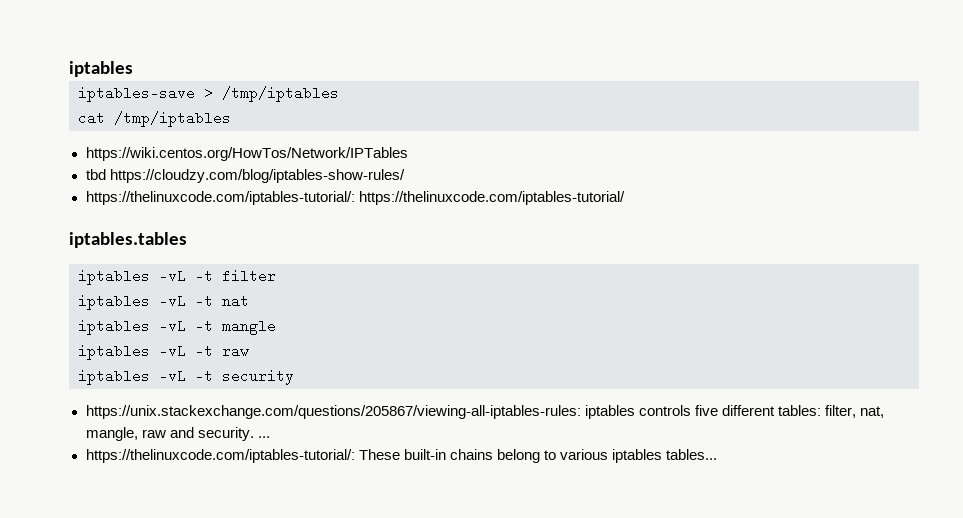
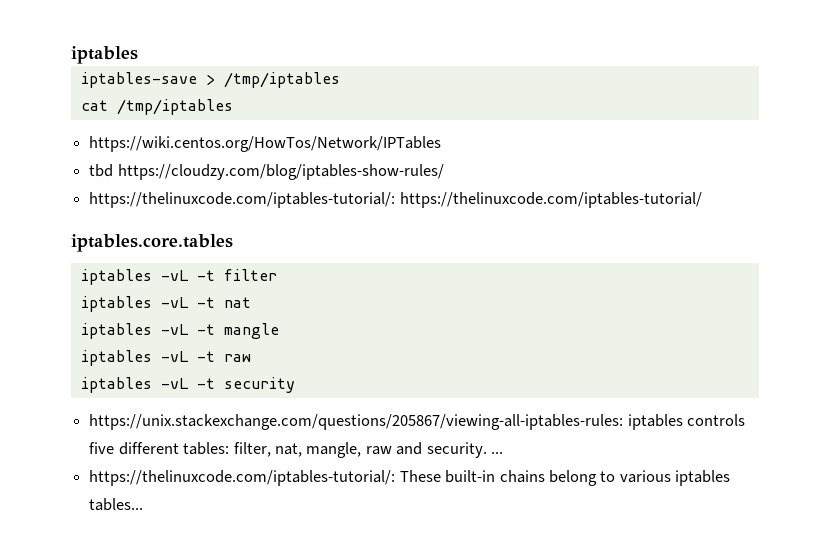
[69,232,187,248] iptables.tables -> [71,234,233,252] iptables.core.tables

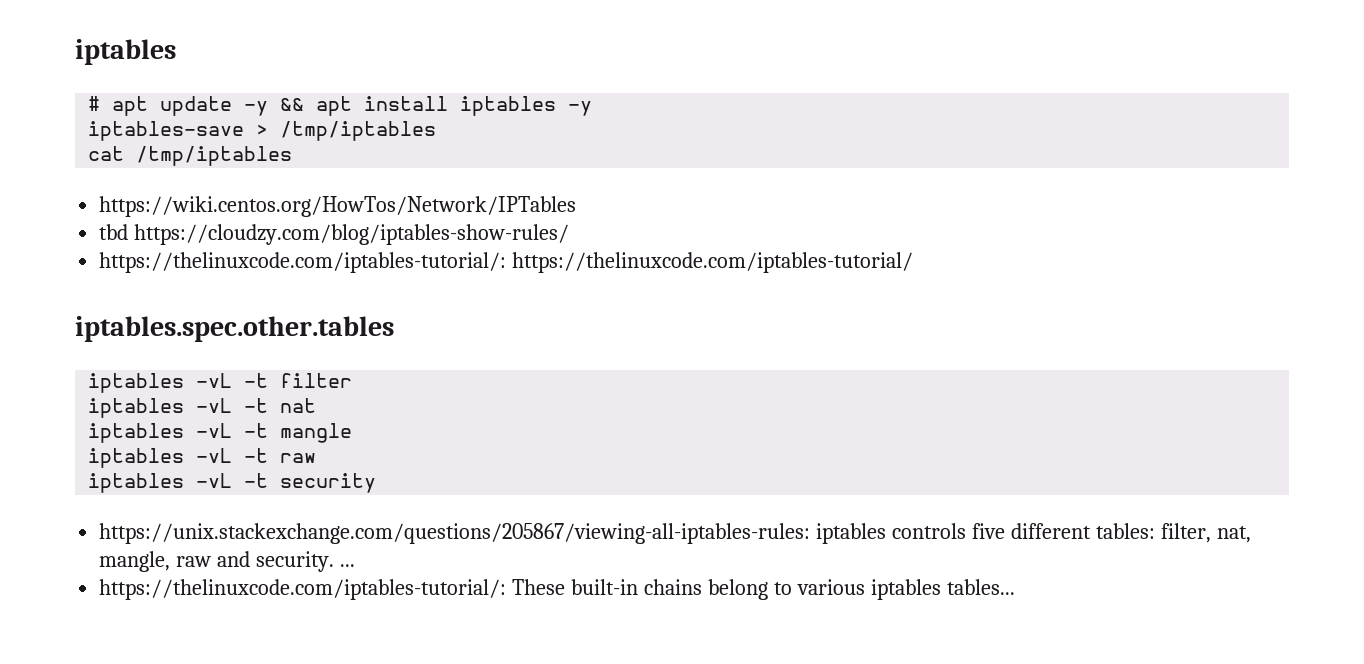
[71,46,138,64] iptables -> [75,39,176,65] [88,96,593,116] iptables // # apt update -y && apt install iptables -y
[71,234,233,252] iptables.core.tables -> [75,316,394,342] iptables.spec.other.tables

